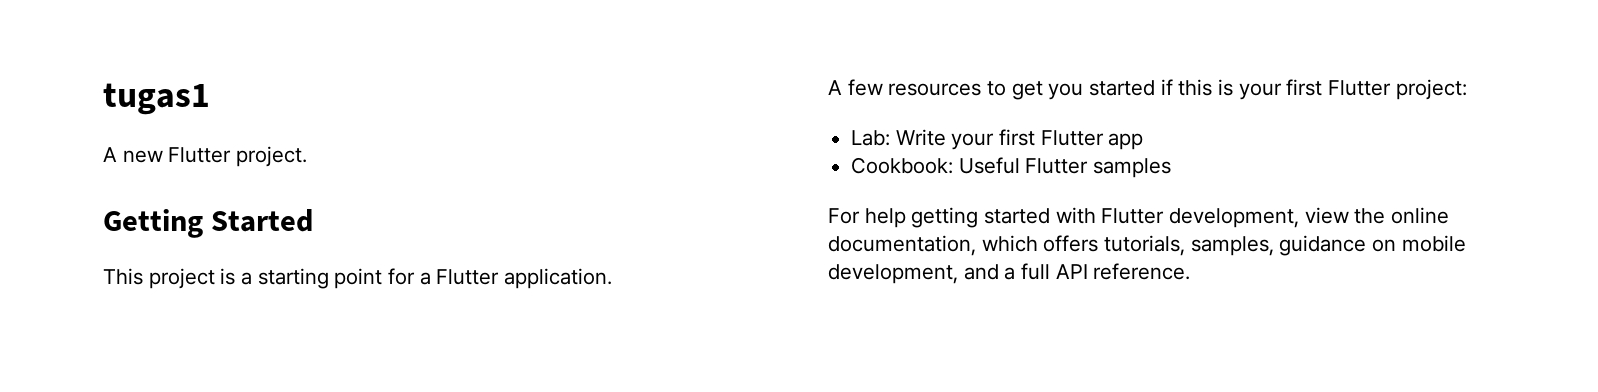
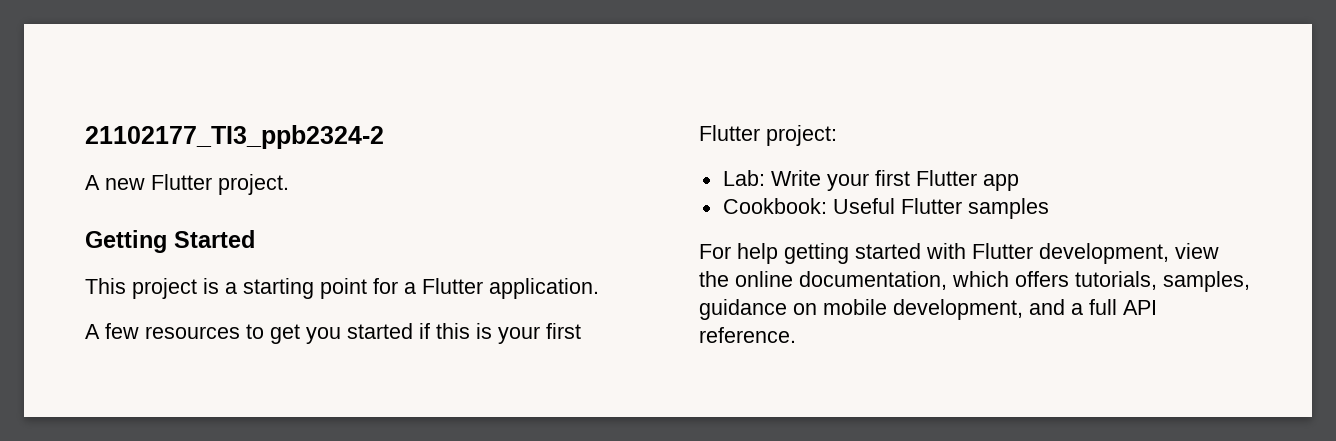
[103,83,210,115] tugas1 -> [85,125,384,149] 21102177_TI3_ppb2324-2

